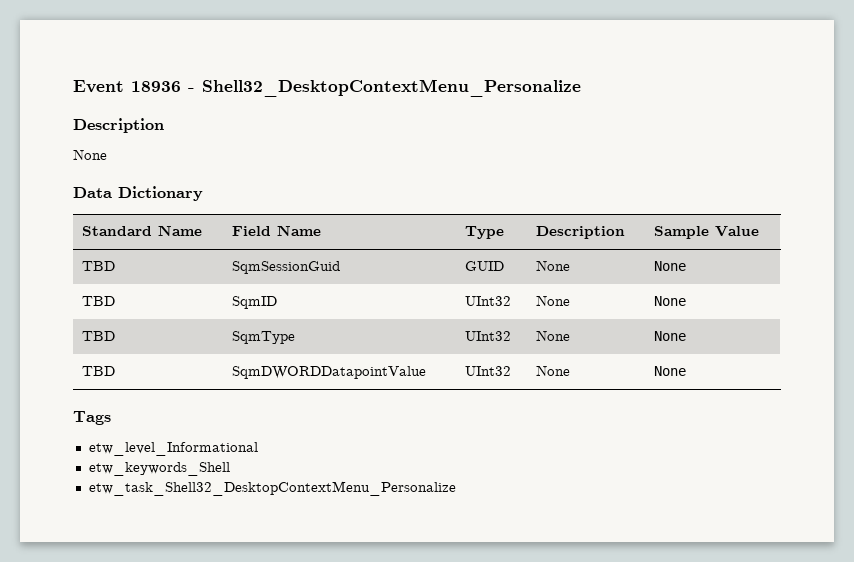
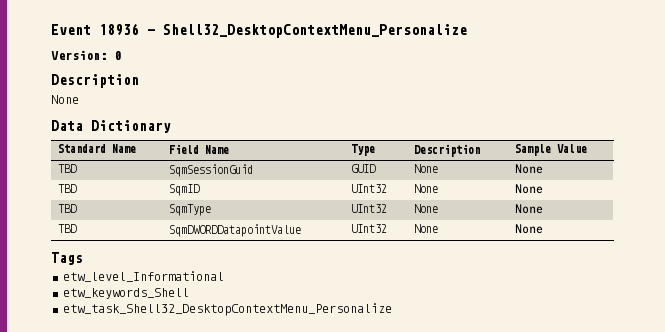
(581, 88) none -> [51,50,121,60] // Version: 0

